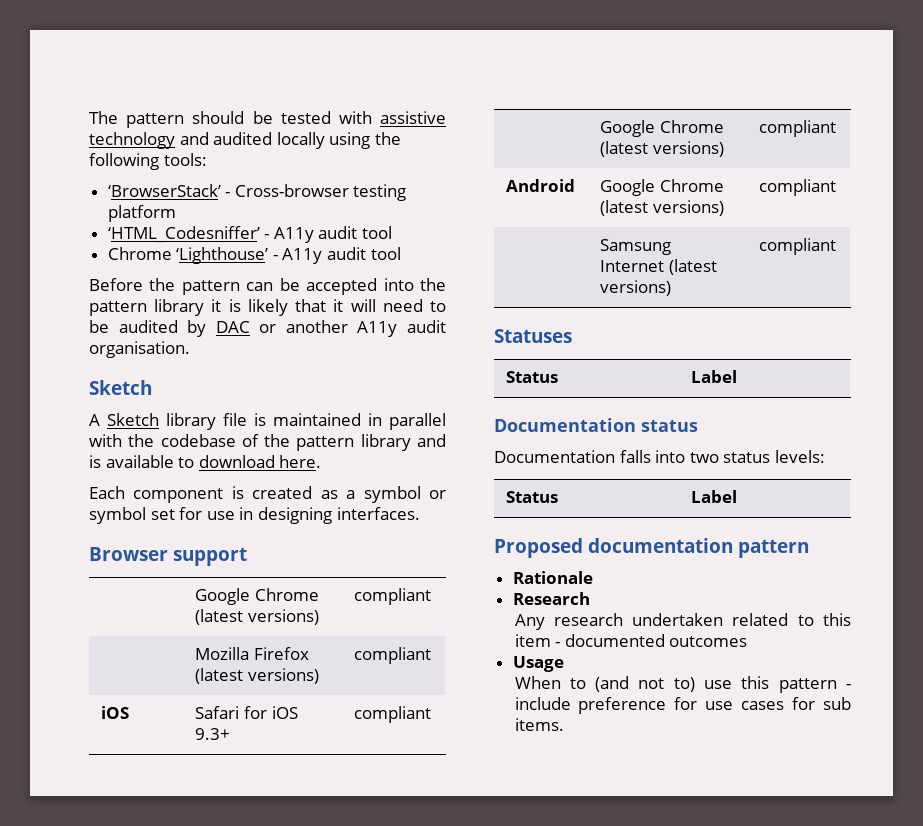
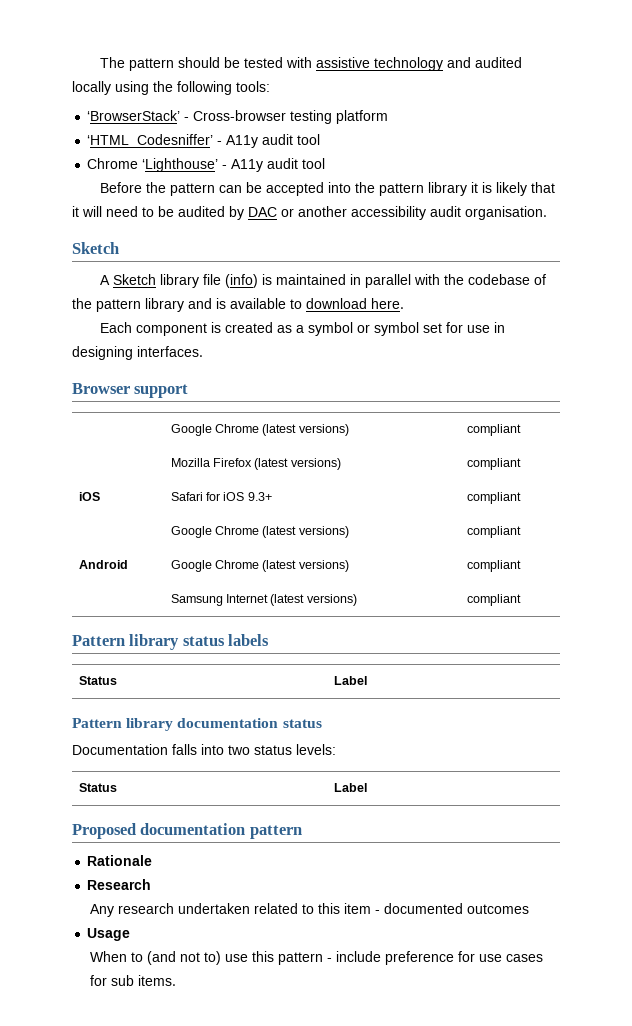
[357,321,398,337] A11y -> [351,206,426,220] accessibility
(247, 419) none -> [225,274,259,288] (info)
[494,329,572,343] [506,371,559,383] [691,370,738,383] [494,418,636,432] Statuses // Status | Label // Documentation -> [72,634,270,650] [78,676,117,685] [333,676,367,685] [72,718,279,731] Pattern library status labels // Status | Label // Pattern library documentation

